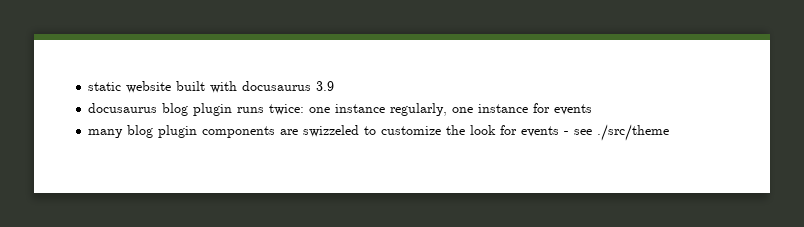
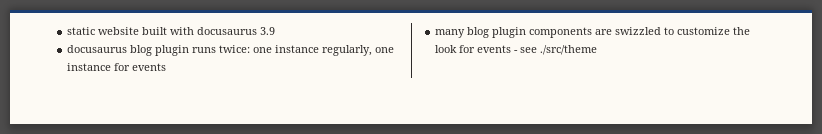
[303,125,360,137] swizzeled -> [615,27,662,35] swizzled

